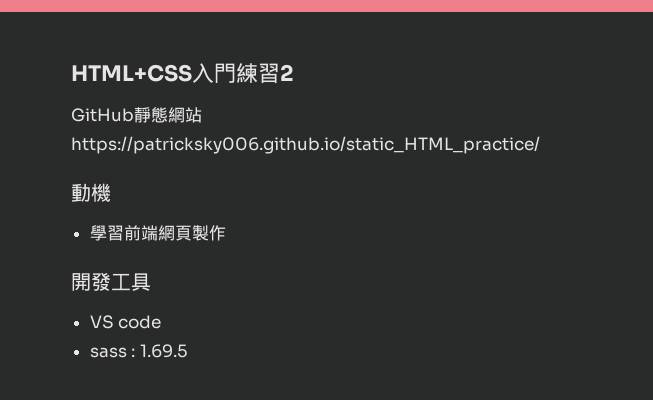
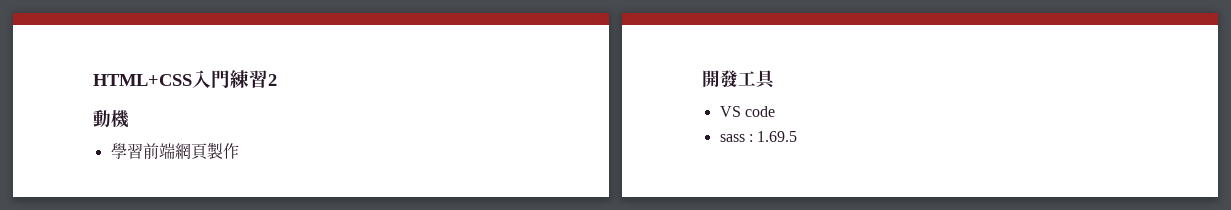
[71,107,202,123] [71,136,540,154] // GitHub靜態網站https://patricksky006.github.io/static_HTML_practice/ -> (277, 80) none

